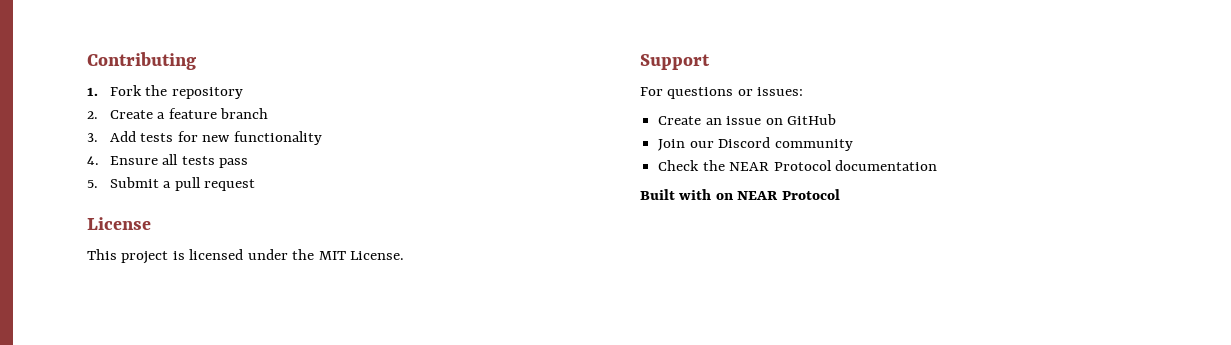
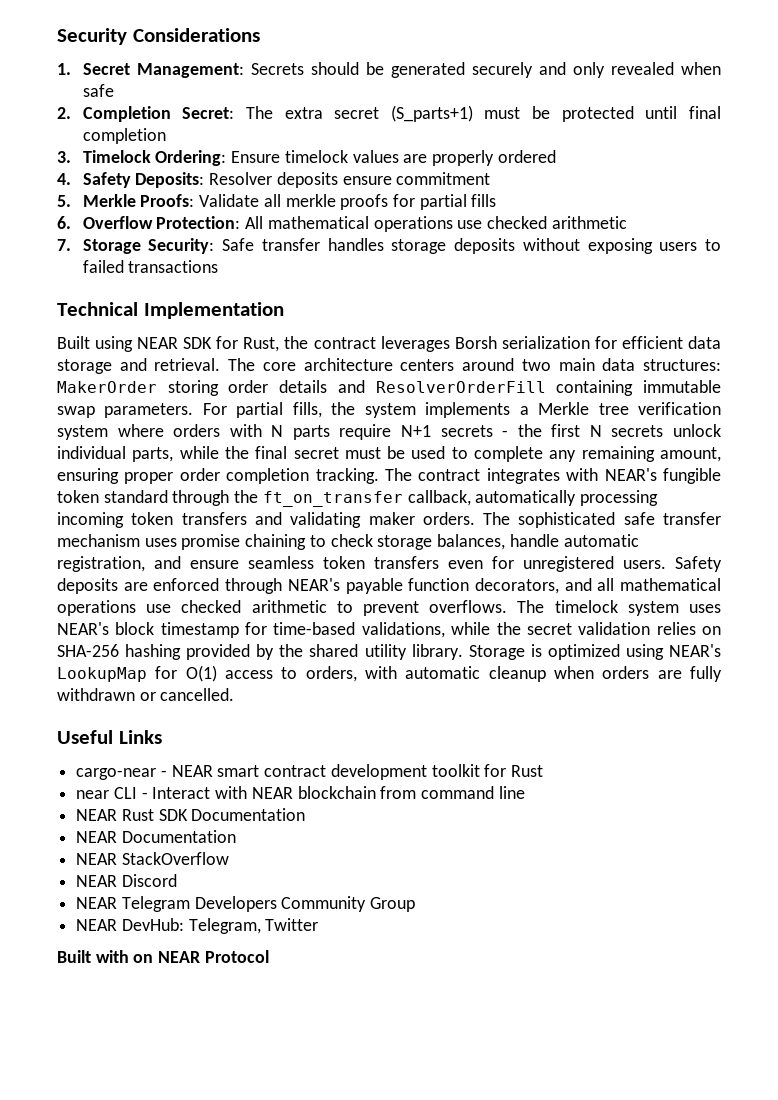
[87,52,196,70] Contributing -> [57,28,260,45] Security Considerations
[109,85,243,99] [87,108,269,119] [87,131,322,145] [87,154,249,168] [87,177,256,191] [87,217,151,230] [87,249,405,264] [640,54,710,70] [640,87,804,99] [658,114,836,125] [658,137,853,151] [658,160,937,171] Fork the repository // 2. Create a feature branch // 3. Add tests for new functionality // 4. Ensure all tests pass // 5. Submit a pull request // License // This project is licensed under the MIT License. // Support // For questions or issues: // Create an issue on GitHub // Join our Discord community // Check the NEAR Protocol documentation -> [82,62,721,78] [82,84,114,97] [57,105,722,122] [82,128,166,144] [57,150,556,166] [57,172,491,188] [57,194,497,210] [57,216,627,232] [57,238,721,254] [82,260,219,273] [57,302,284,319] [57,336,722,352] [57,358,722,374] [57,380,721,396] [57,402,721,418] [57,424,721,440] [57,446,721,462] [57,468,721,484] [57,490,659,507] [57,512,721,528] [57,534,639,550] [57,556,722,572] [57,578,721,594] [57,600,721,616] [57,622,722,638] [57,644,721,660] [57,665,723,682] [57,688,235,701] [57,730,162,744] [76,764,544,780] [76,786,525,799] [76,808,306,821] [76,830,236,843] [76,852,229,865] [76,874,177,887] [76,896,416,912] [76,918,319,934] Secret Management: Secrets should be generated securely and only revealed when safe // 2. Completion Secret: The extra secret (S_parts+1) must be protected until final completion // 3. Timelock Ordering: Ensure timelock values are properly ordered // 4. Safety Deposits: Resolver deposits ensure commitment // 5. Merkle Proofs: Validate all merkle proofs for partial fills // 6. Overflow Protection: All mathematical operations use checked arithmetic // 7. Storage Security: Safe transfer handles storage deposits without exposing users to failed transactions // Technical Implementation // Built using NEAR SDK for Rust, the contract leverages Borsh serialization for efficient data storage and retrieval. The core architecture centers around two main data structures: MakerOrder storing order details and ResolverOrderFill containing immutable swap parameters. For partial fills, the system implements a Merkle tree verification system where orders with N parts require N+1 secrets - the first N secrets unlock individual parts, while the final secret must be used to complete any remaining amount, ensuring proper order completion tracking. The contract integrates with NEAR's fungible token standard through the ft_on_transfer callback, automatically processing incoming token transfers and validating maker orders. The sophisticated safe transfer mechanism uses promise chaining to check storage balances, handle automatic registration, and ensure seamless token transfers even for unregistered users. Safety deposits are enforced through NEAR's payable function decorators, and all mathematical operations use checked arithmetic to prevent overflows. The timelock system uses NEAR's block timestamp for time-based validations, while the secret validation relies on SHA-256 hashing provided by the shared utility library. Storage is optimized using NEAR's LookupMap for O(1) access to orders, with automatic cleanup when orders are fully withdrawn or cancelled. // Useful Links // cargo-near - NEAR smart contract development toolkit for Rust // near CLI - Interact with NEAR blockchain from command line // NEAR Rust SDK Documentation // NEAR Documentation // NEAR StackOverflow // NEAR Discord // NEAR Telegram Developers Community Group // NEAR DevHub: Telegram, Twitter

